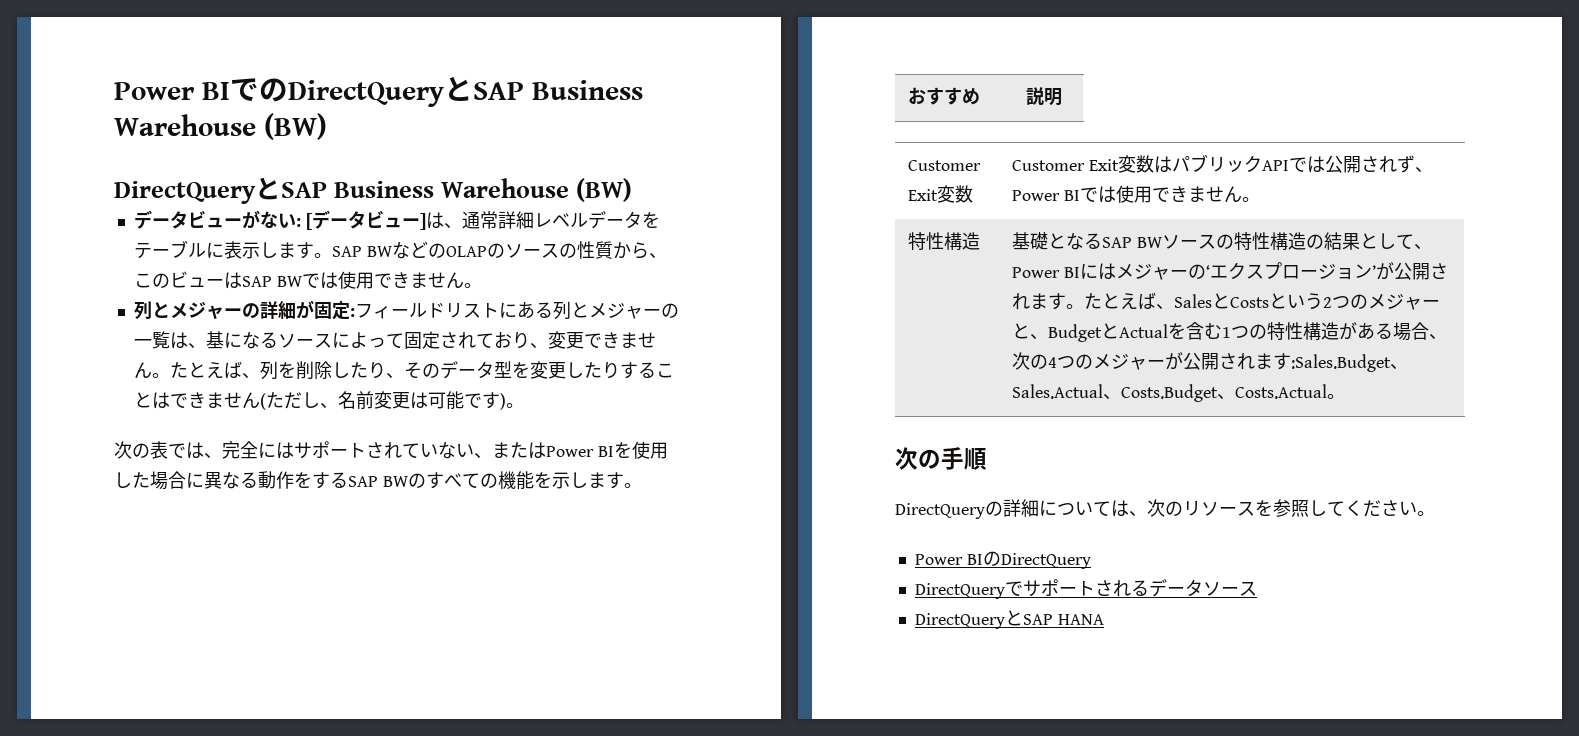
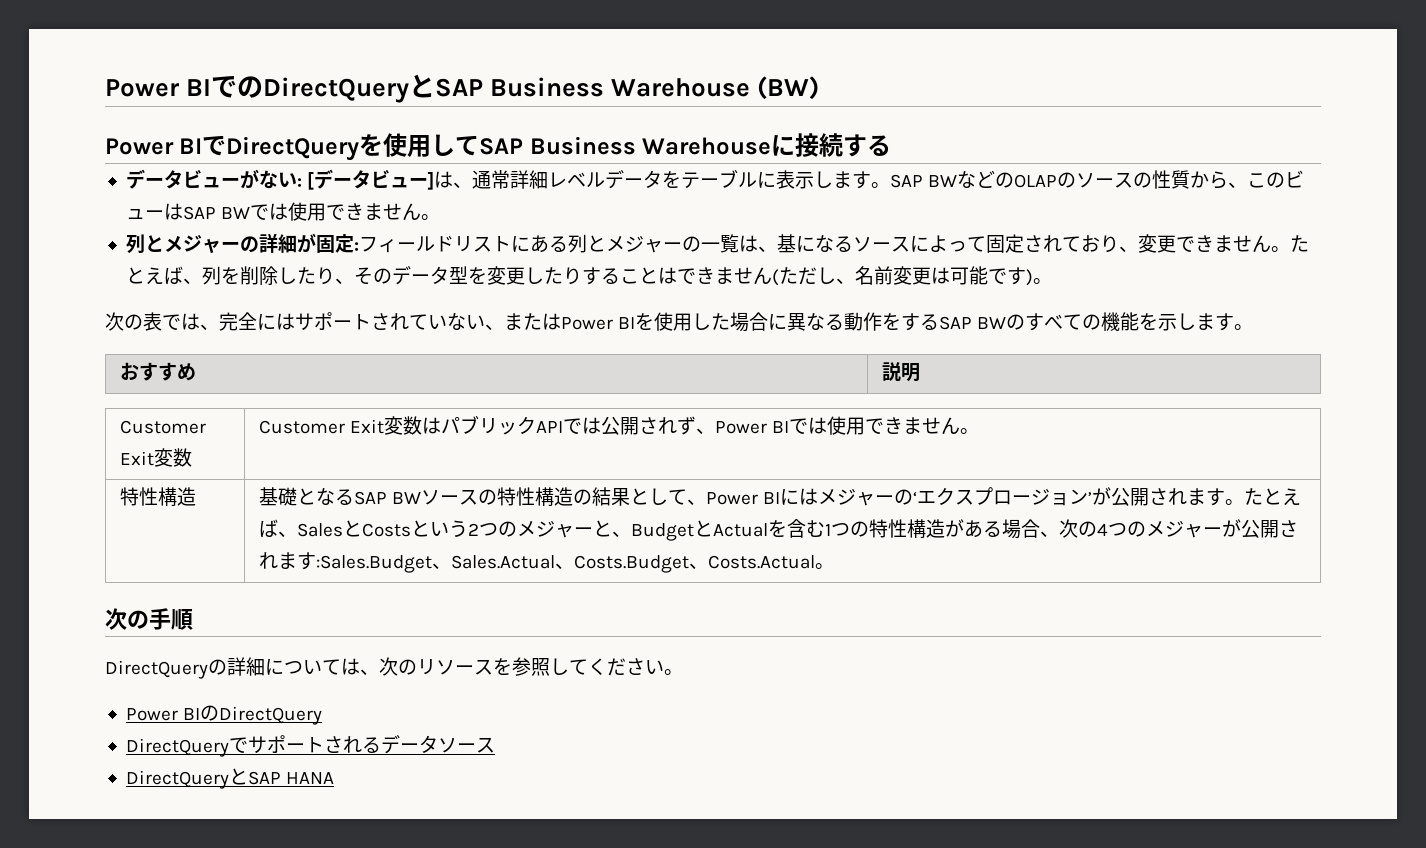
[114,177,632,204] DirectQueryとSAP Business Warehouse (BW) -> [105,133,892,161] Power BIでDirectQueryを使用してSAP Business Warehouseに接続する

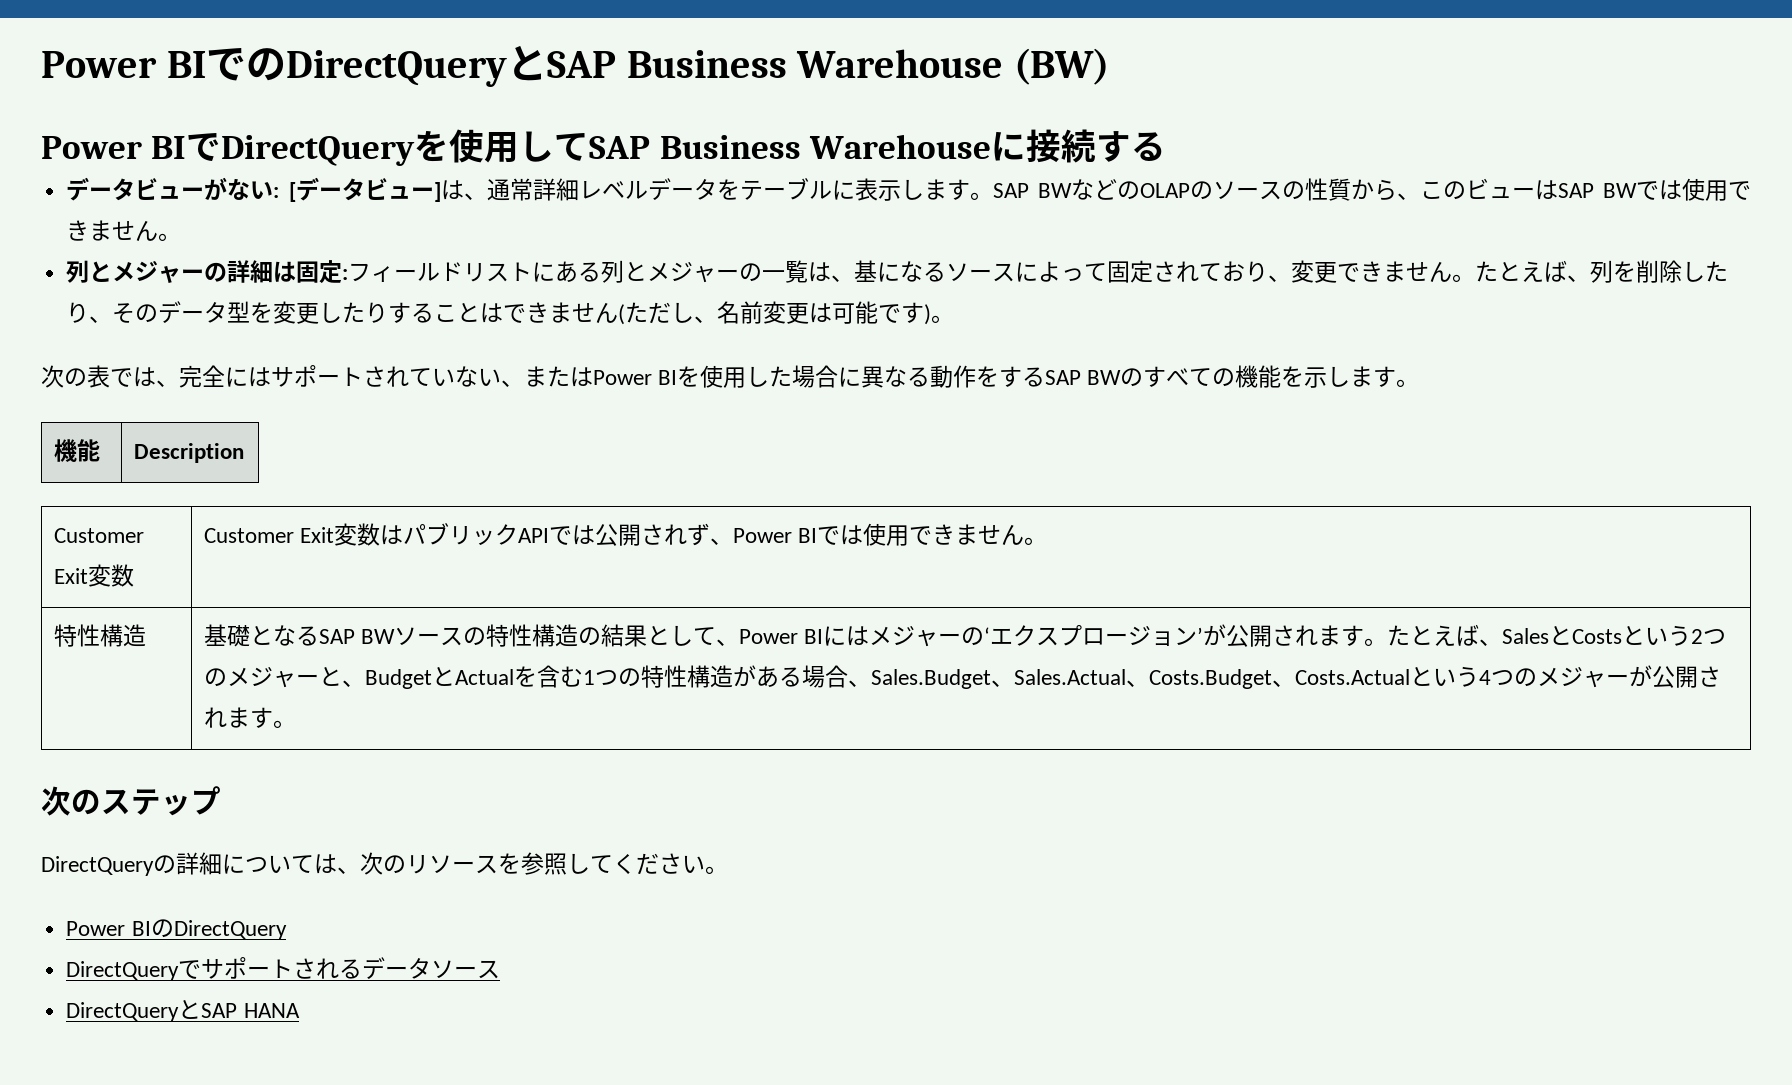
[296,233,316,253] が -> [273,261,297,282] は
[119,362,196,381] [881,362,920,382] おすすめ | 説明 -> [53,439,100,462] [133,443,244,463] 機能 | Description
[1058,519,1097,538] 次の -> [870,666,1479,689] Sales.Budget、Sales.Actual、Costs.Budget、Costs.Actualという
[315,555,834,573] [105,608,193,630] :Sales.Budget、Sales.Actual、Costs.Budget、Costs.Actual。 // 次の手順 -> [272,720,296,728] [41,786,221,816] 。 // 次のステップ

